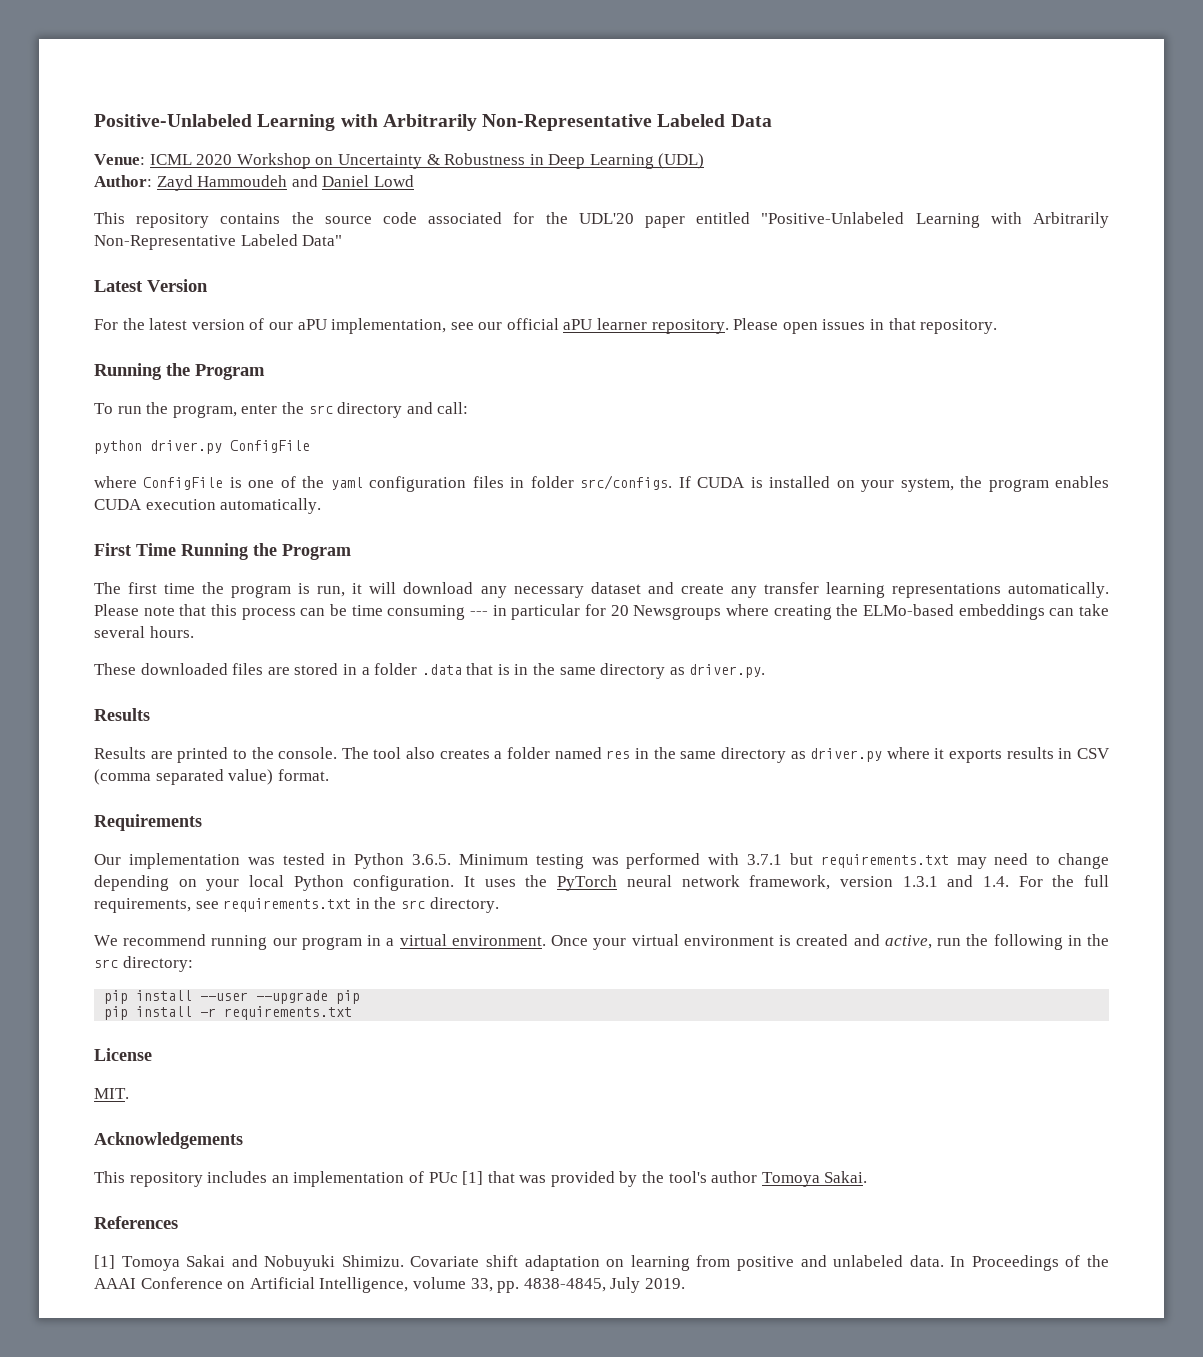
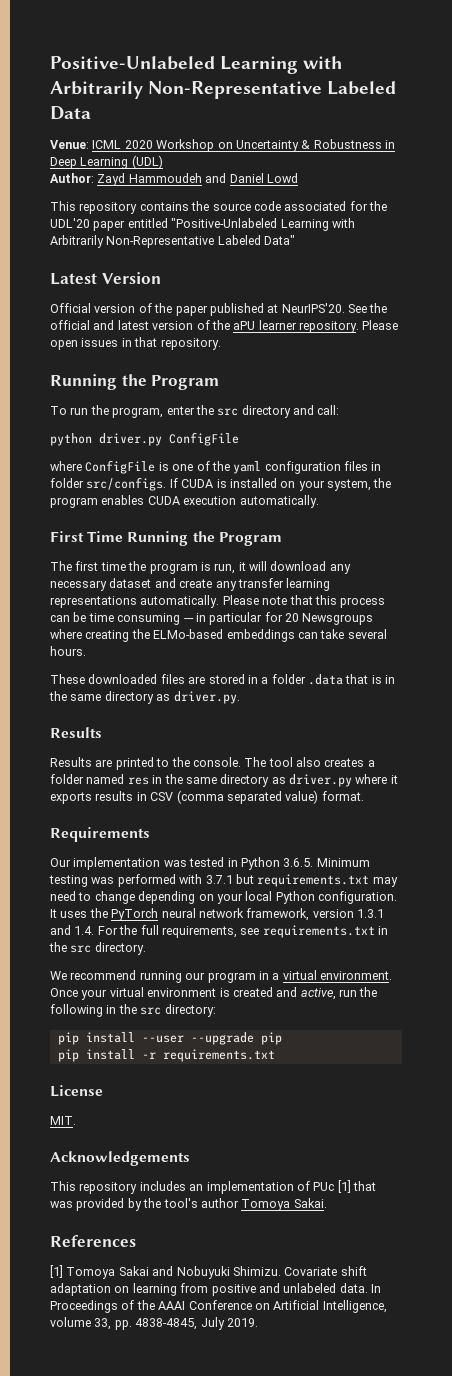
[94,318,559,334] For the latest version of our aPU implementation, see our official -> [50,303,388,316] [50,320,230,330] Official version of the paper published at NeurIPS'20. See the official and latest version of the

